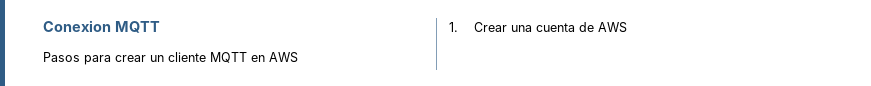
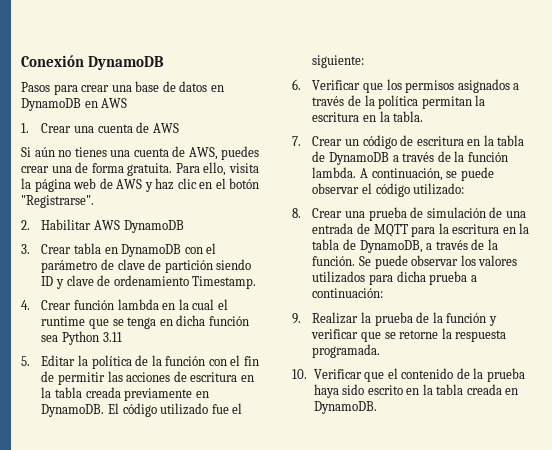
[43,20,160,33] Conexion MQTT -> [21,55,165,70] Conexión DynamoDB
[150,52,247,63] un cliente MQTT -> [111,81,224,92] [21,98,81,111] una base de datos en DynamoDB
(627, 27) none -> [21,146,260,160] [21,162,259,176] [21,178,260,192] [21,195,94,208] [21,219,184,233] [21,243,217,257] [41,259,252,273] [41,275,257,289] [21,299,228,310] [41,315,249,329] [41,331,122,345] [21,355,259,369] [41,371,254,385] [41,387,209,401] [41,403,243,417] [312,55,365,68] [292,79,520,93] [312,95,486,109] [312,111,424,122] [292,135,525,149] [312,151,508,165] [312,167,494,181] [312,183,465,197] [292,207,526,221] [312,223,530,237] [312,239,498,253] [312,255,518,269] [312,271,477,285] [312,288,384,298] [292,312,497,326] [311,328,507,342] [312,344,381,358] [292,368,525,382] [313,384,519,398] [313,401,377,414] // Si aún no tienes una cuenta de AWS, puedes crear una de forma gratuita. Para ello, visita la página web de AWS y haz clic en el botón "Registrarse". // 2. Habilitar AWS DynamoDB // 3. Crear tabla en DynamoDB con el parámetro de clave de partición siendo ID y clave de ordenamiento Timestamp. // 4. Crear función lambda en la cual el runtime que se tenga en dicha función sea Python 3.11 // 5. Editar la política de la función con el fin de permitir las acciones de escritura en la tabla creada previamente en DynamoDB. El código utilizado fue el siguiente: // 6. Verificar que los permisos asignados a través de la política permitan la escritura en la tabla. // 7. Crear un código de escritura en la tabla de DynamoDB a través de la función lambda. A continuación, se puede observar el código utilizado: // 8. Crear una prueba de simulación de una entrada de MQTT para la escritura en la tabla de DynamoDB, a través de la función. Se puede observar los valores utilizados para dicha prueba a continuación: // 9. Realizar la prueba de la función y verificar que se retorne la respuesta programada. // 10. Verificar que el contenido de la prueba haya sido escrito en la tabla creada en DynamoDB.

